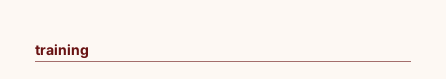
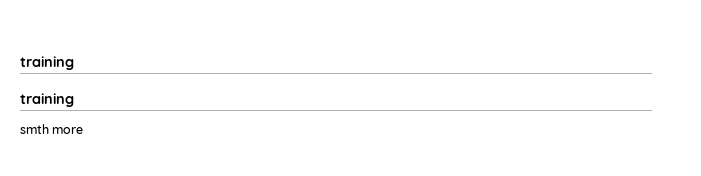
[35,44,89,59] training -> [20,56,74,70] [20,93,74,107] [20,124,84,134] training // training // smth more

